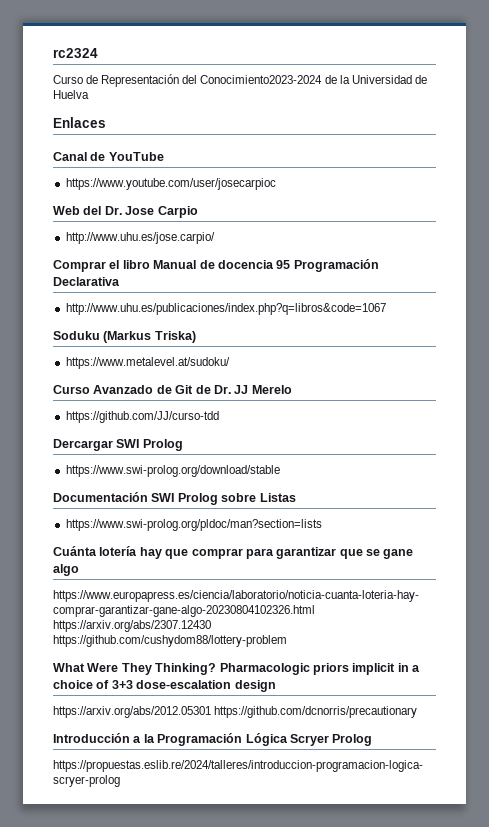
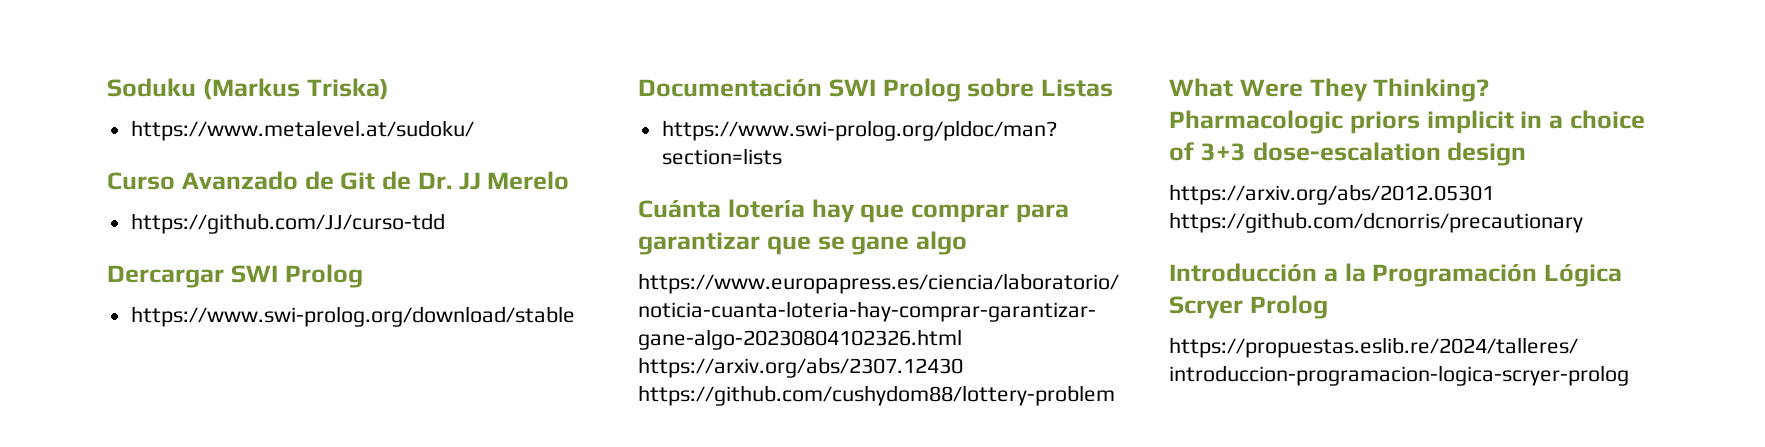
[53,48,98,58] [53,74,427,87] [53,90,89,99] [53,117,106,128] [53,152,164,161] [65,178,276,190] [53,206,198,218] [65,232,215,244] [53,259,379,272] [53,277,120,286] [65,303,386,315] rc2324 // Curso de Representación del Conocimiento2023-2024 de la Universidad de Huelva // Enlaces // Canal de YouTube // https://www.youtube.com/user/josecarpioc // Web del Dr. Jose Carpio // http://www.uhu.es/jose.carpio/ // Comprar el libro Manual de docencia 95 Programación Declarativa // http://www.uhu.es/publicaciones/index.php?q=libros&code=1067 // -> (107, 87) none

